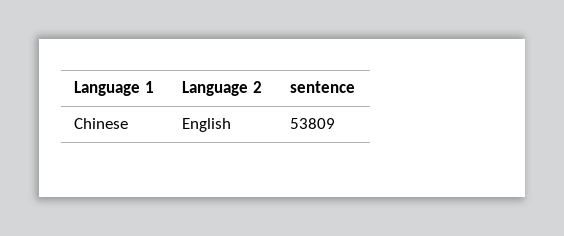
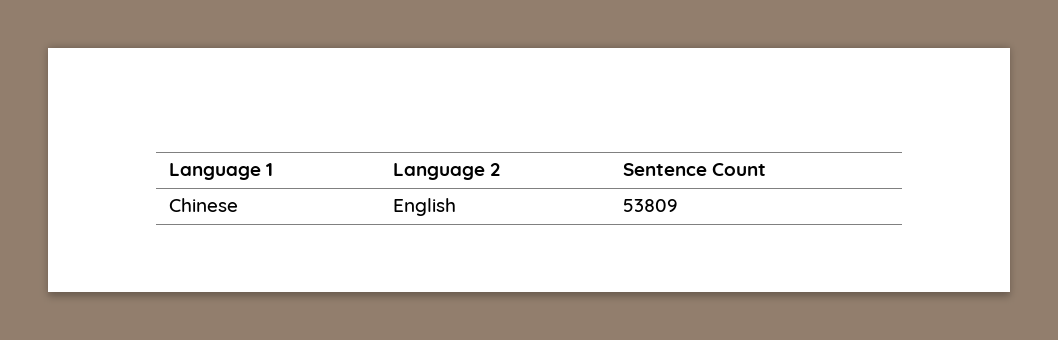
[290,81,356,93] sentence -> [622,163,766,176] Sentence Count

